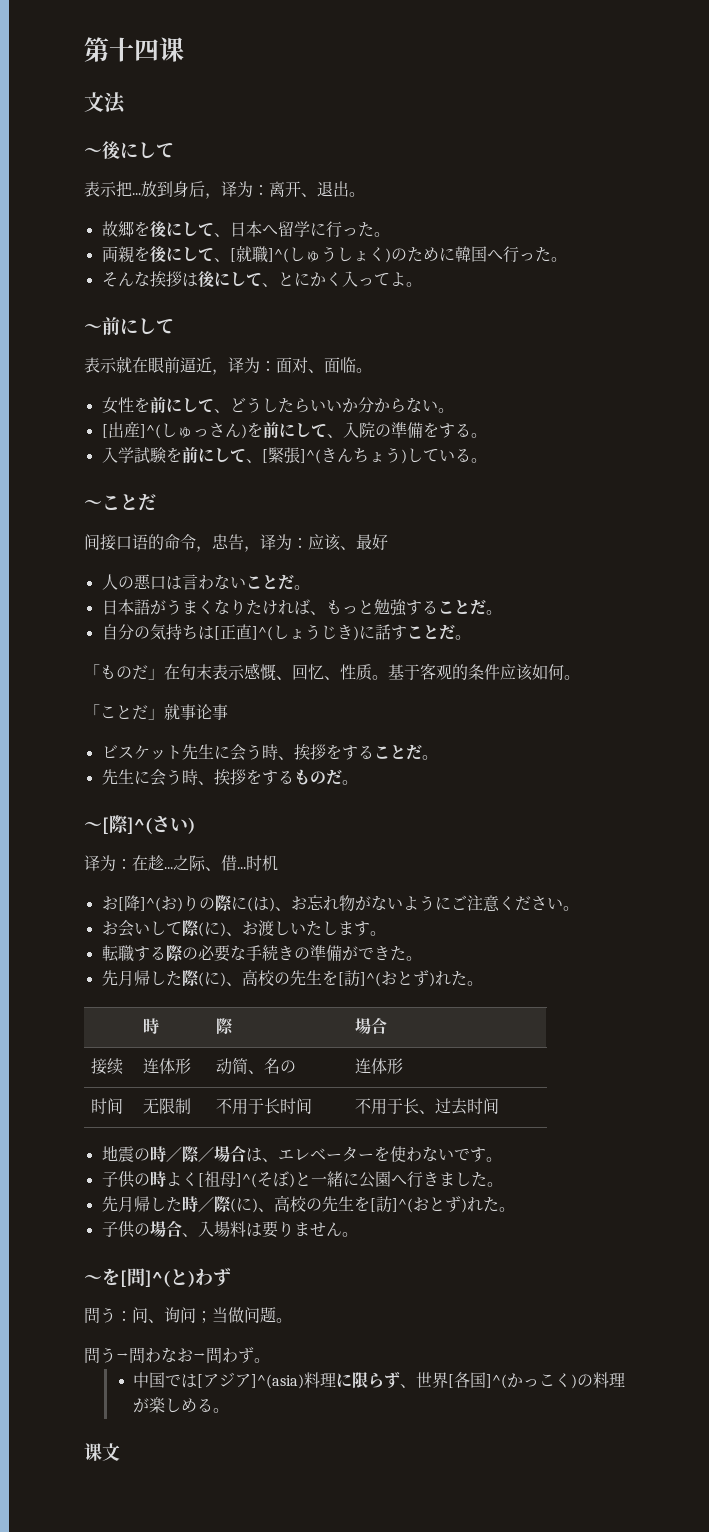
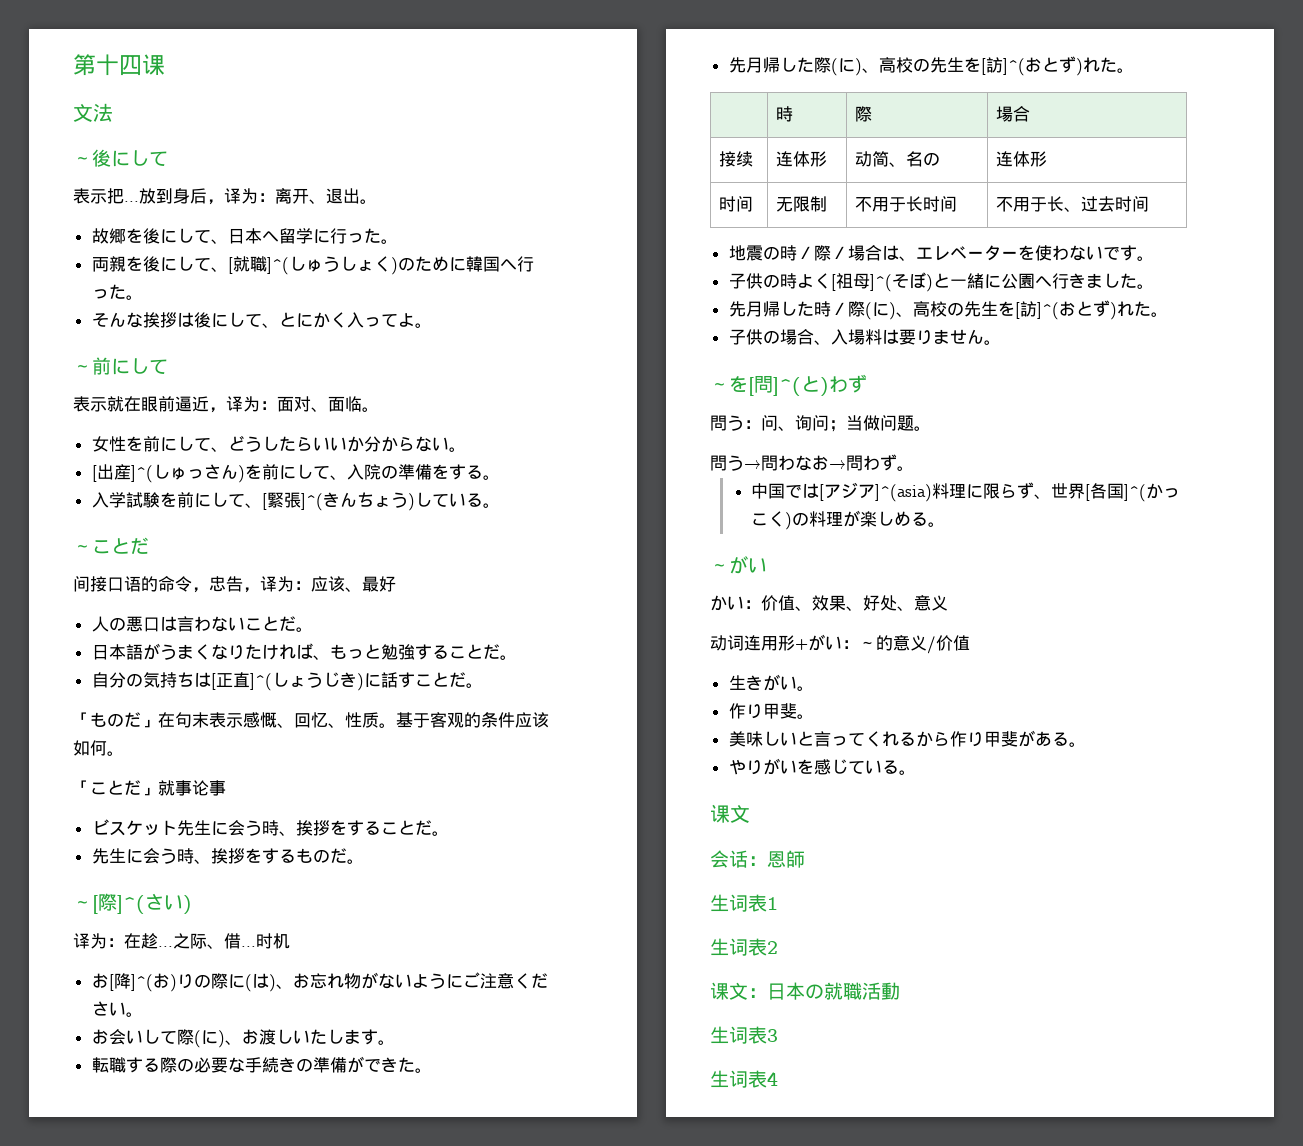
[84,1443,120,1461] 课文 -> [710,556,767,574] [710,595,948,611] [710,634,970,654] [728,674,814,691] [728,703,814,719] [728,730,1086,747] [728,758,916,775] [710,804,750,823] [710,850,805,868] [710,894,778,912] [710,938,778,956] [710,982,900,1000] [710,1026,778,1044] [710,1070,778,1088] ～がい // かい：价值、效果、好处、意义 // 动词连用形+がい：～的意义/价值 // 生きがい。 // 作り甲斐。 // 美味しいと言ってくれるから作り甲斐がある。 // やりがいを感じている。 // 课文 // 会话：恩師 // 生词表1 // 生词表2 // 课文：日本の就職活動 // 生词表3 // 生词表4

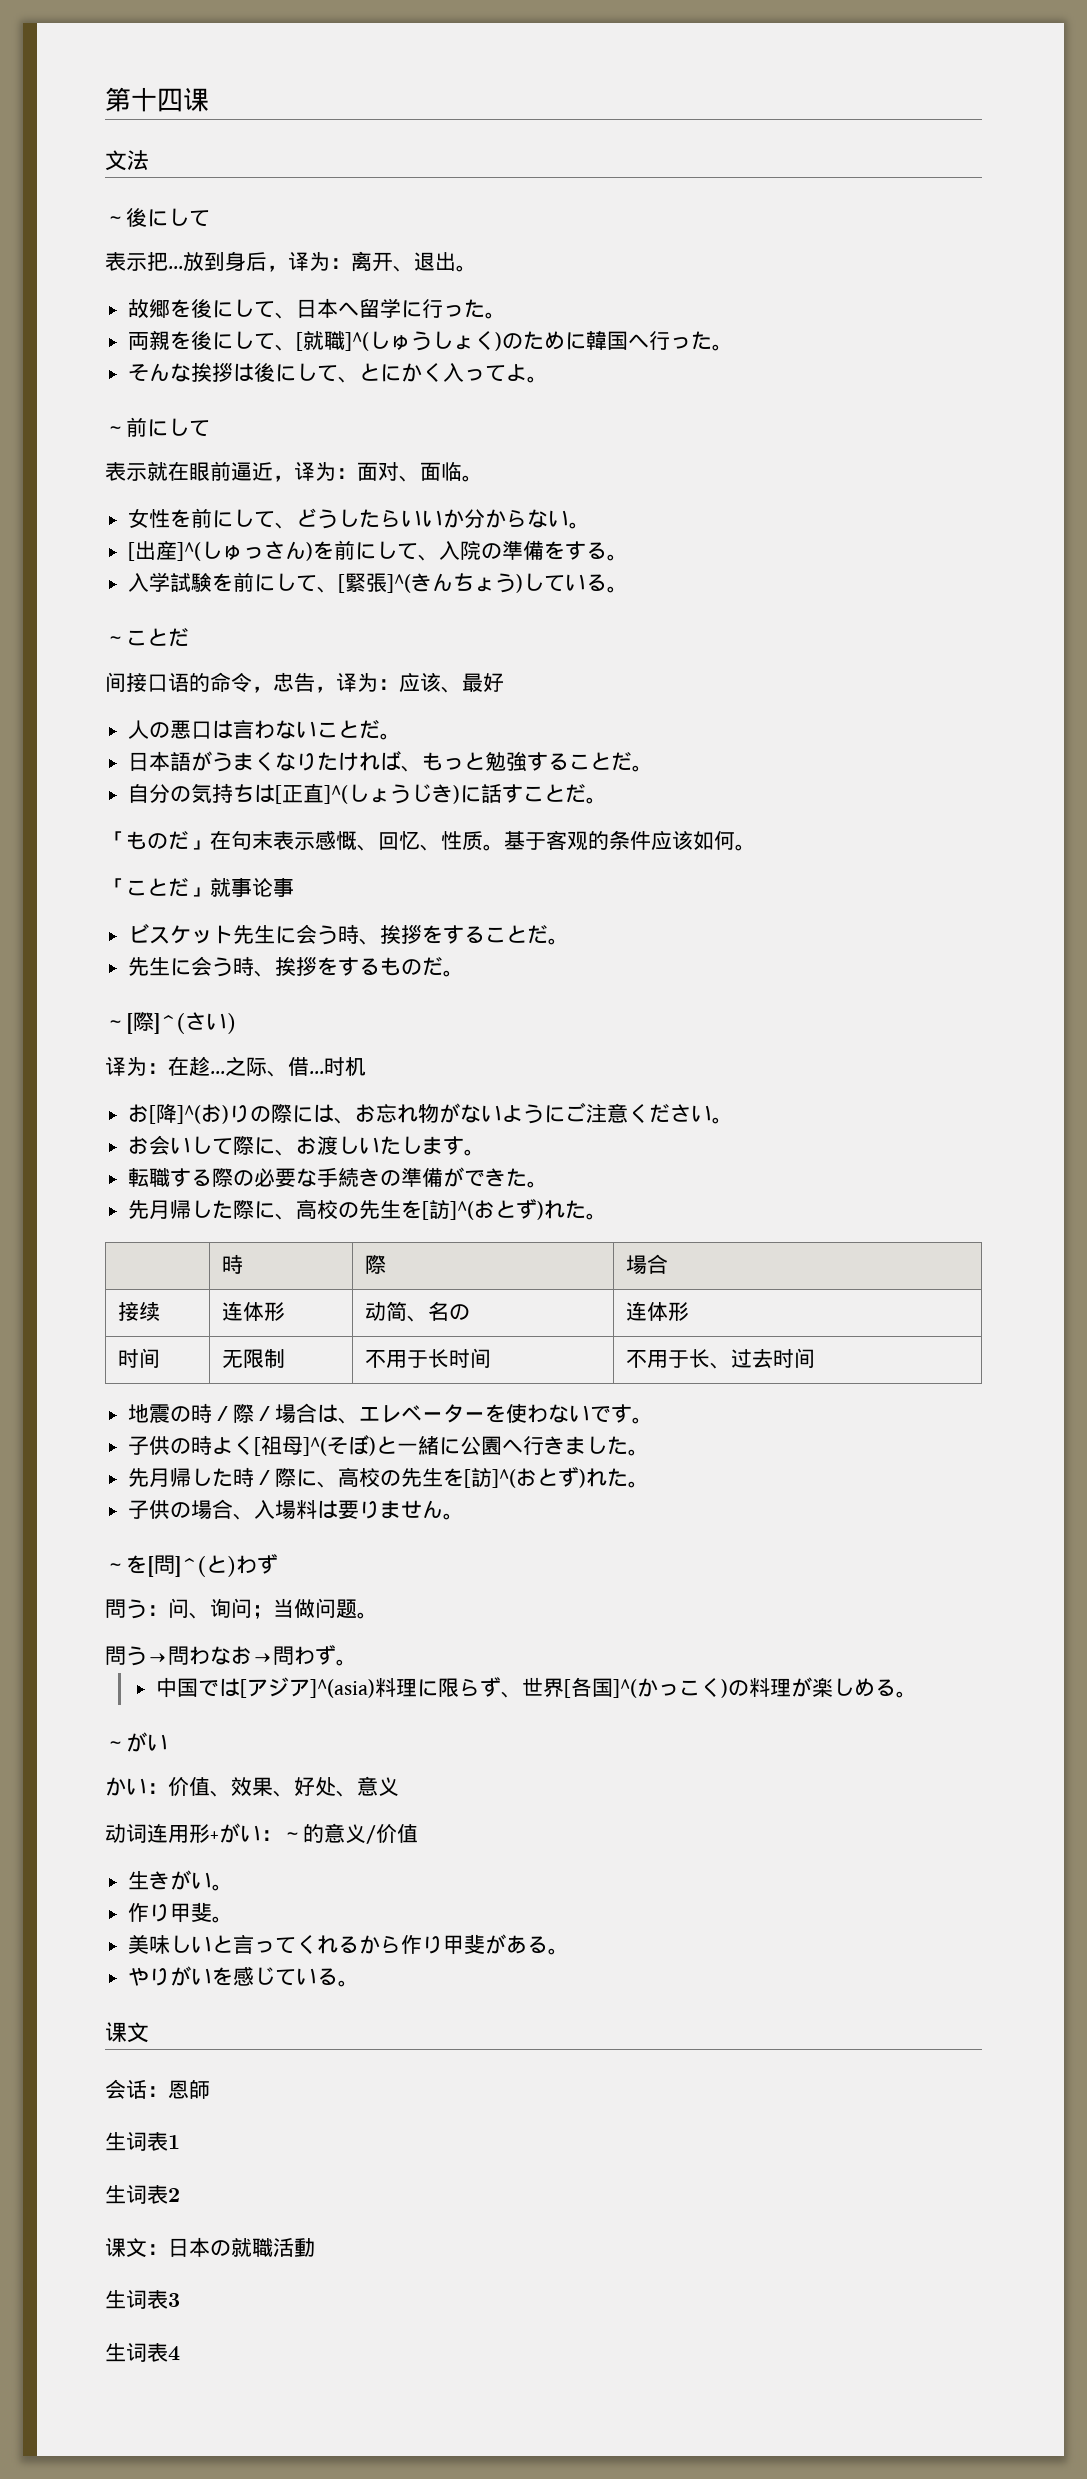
[244,973,276,992] (は) -> [313,1104,335,1123] は
[193,1030,225,1048] (に) -> [254,1137,276,1155] に
[830,58,862,76] (に) -> [254,1201,276,1219] に
[864,302,896,320] (に) -> [296,1469,318,1487] に

